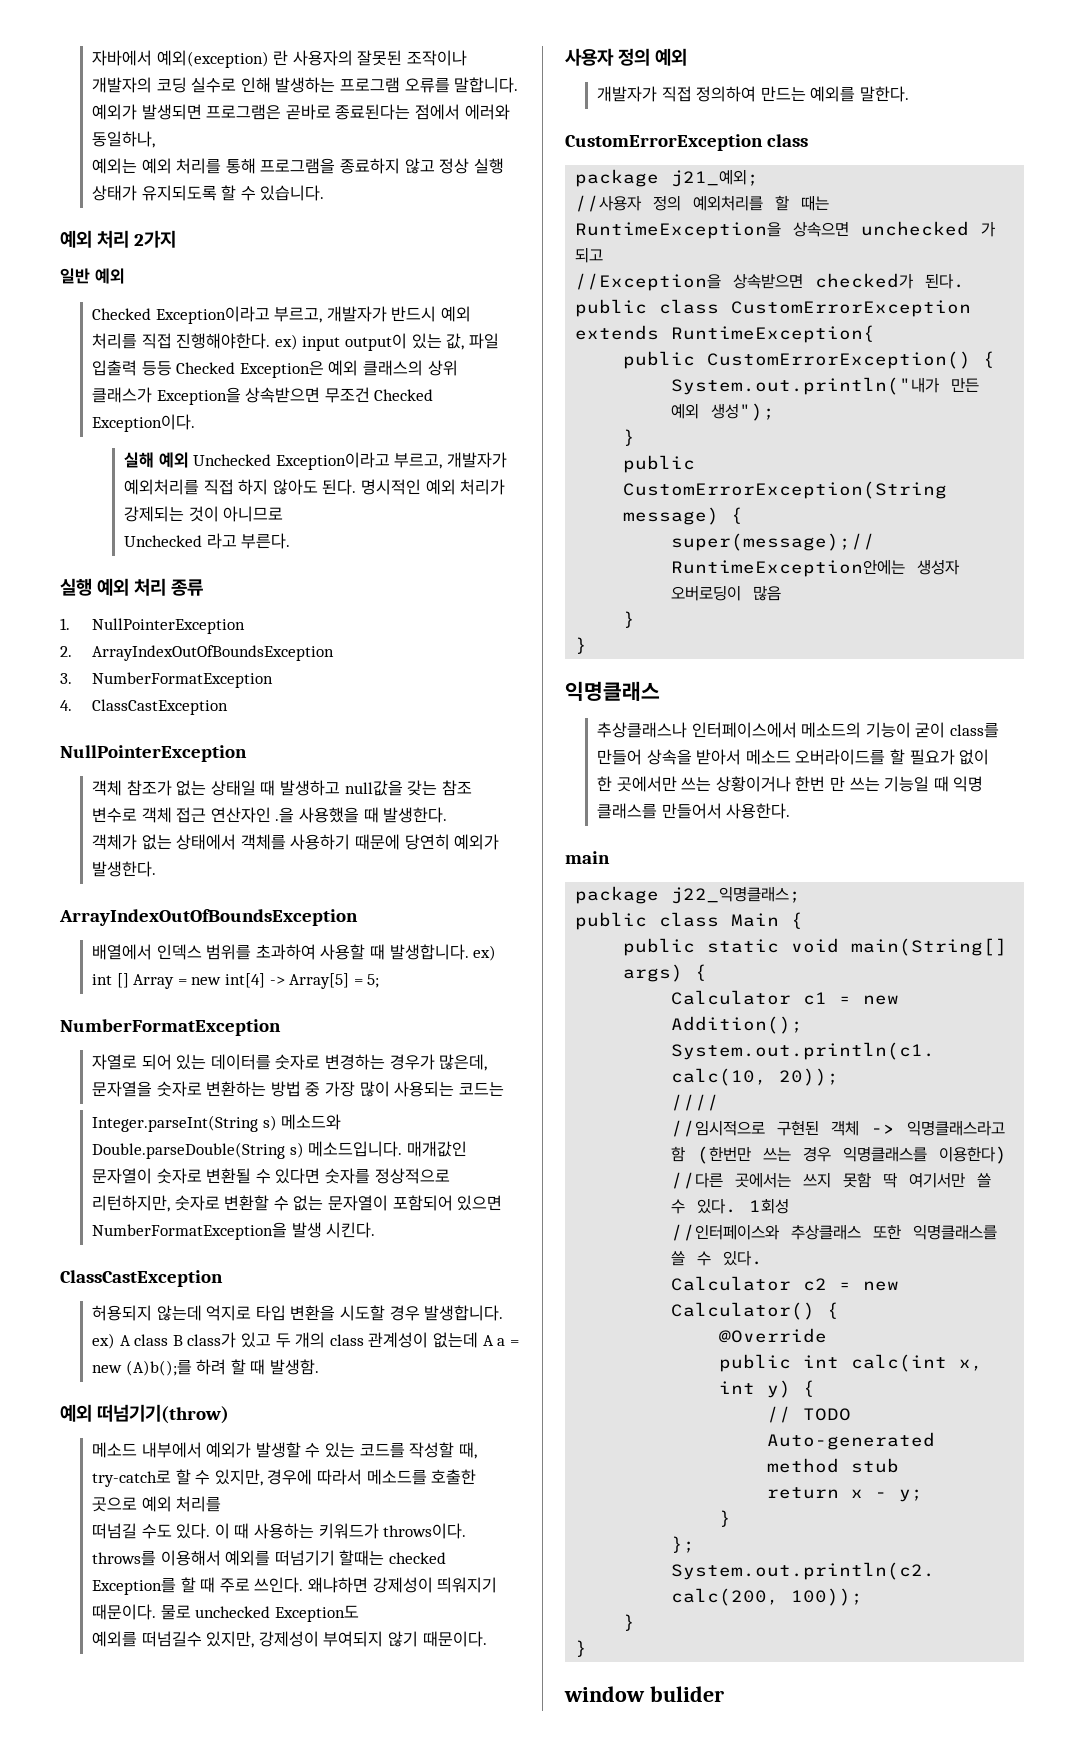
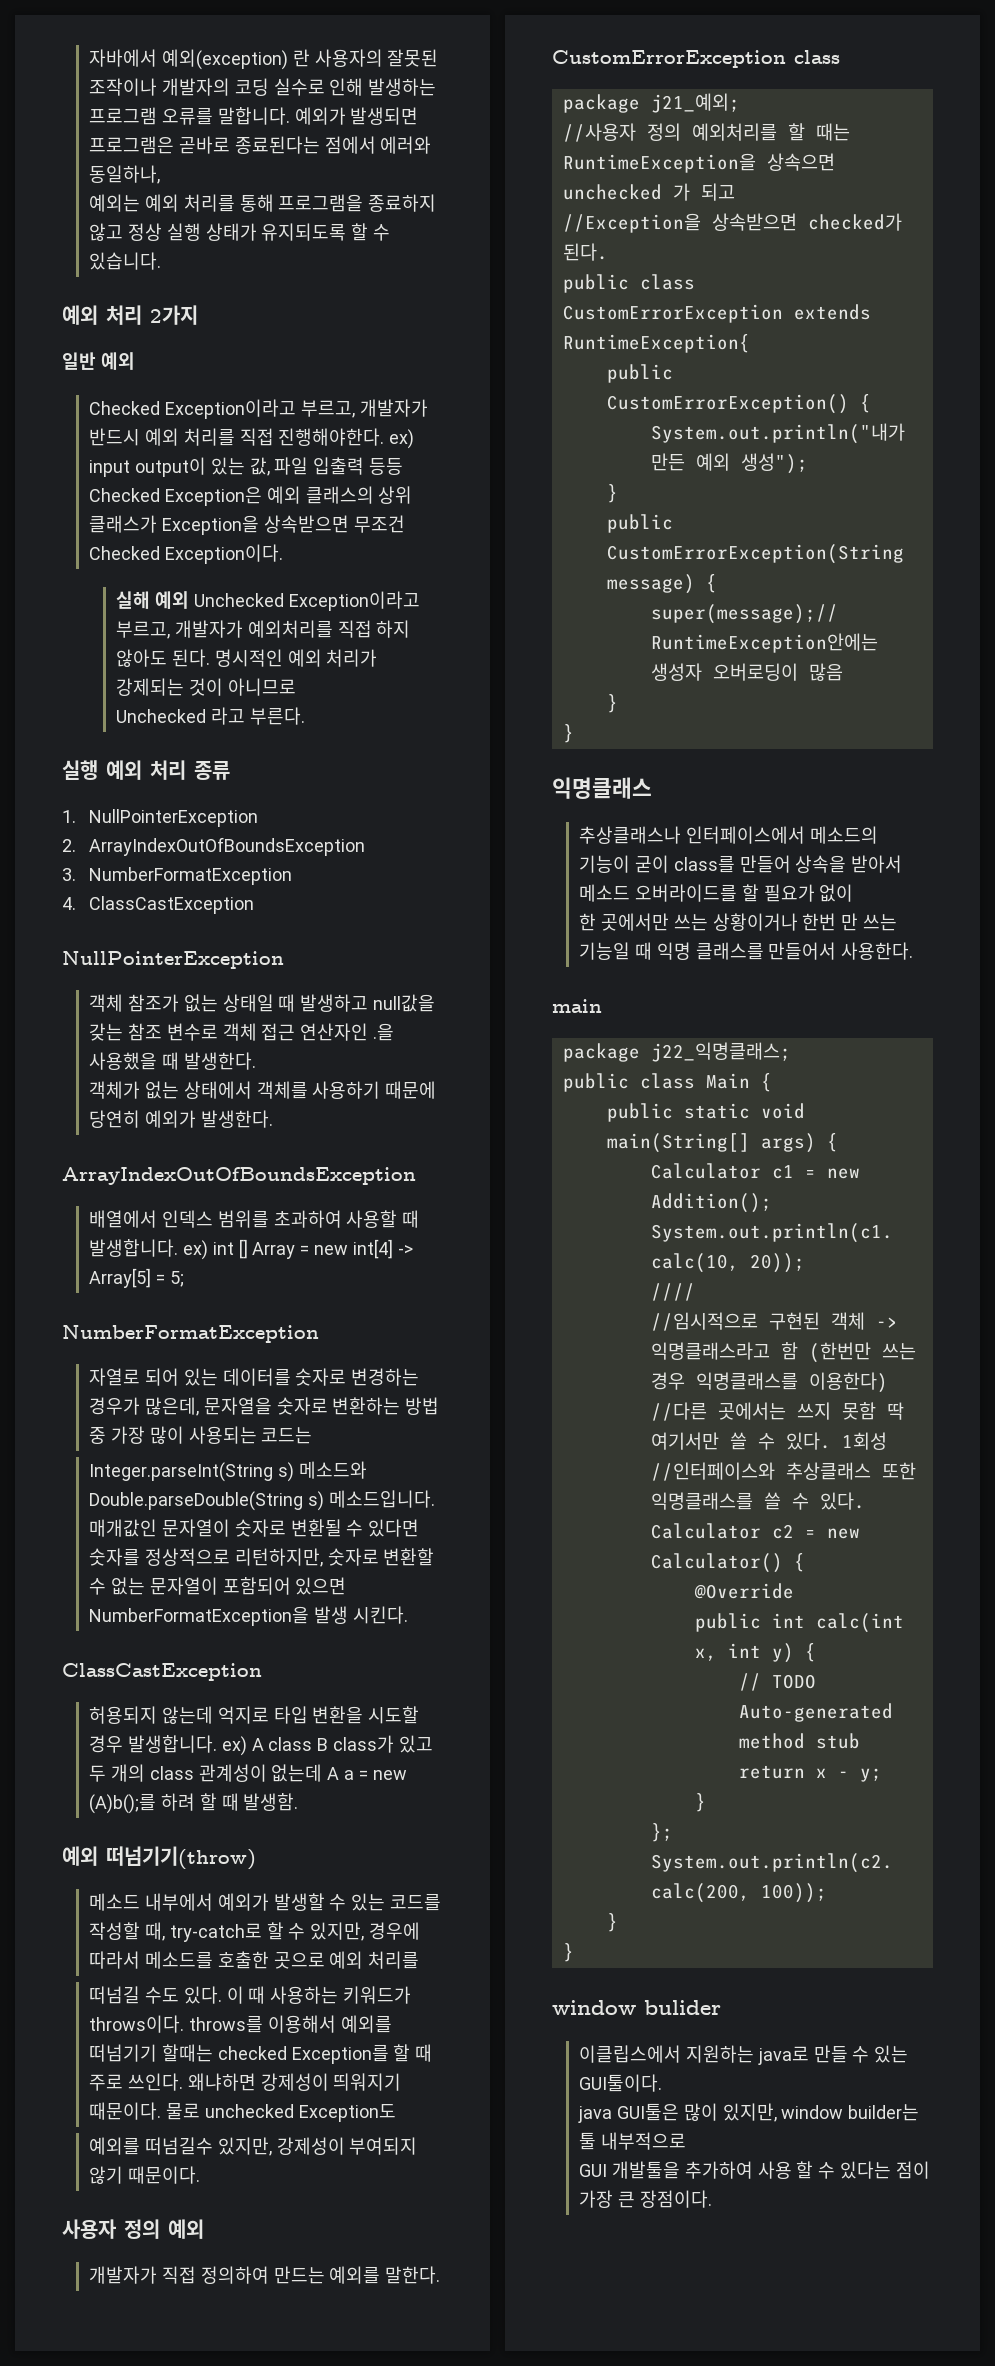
(724, 1694) none -> [578,2045,909,2065] [578,2074,662,2092] [577,2103,920,2123] [578,2132,686,2150] [578,2161,931,2179] [578,2190,712,2208] // 이클립스에서 지원하는 java로 만들 수 있는 GUI툴이다. // java GUI툴은 많이 있지만, window builder는 툴 내부적으로 // GUI 개발툴을 추가하여 사용 할 수 있다는 점이 가장 큰 장점이다.

